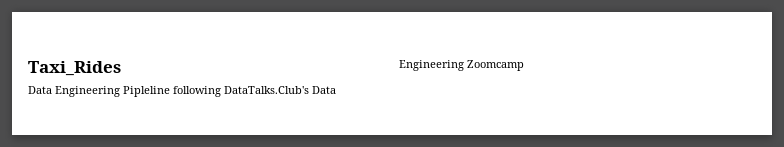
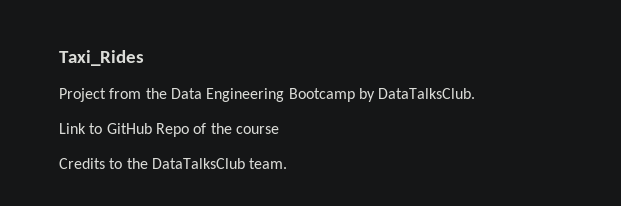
[28,86,336,97] [399,60,524,71] Data Engineering Pipleline following DataTalks.Club's Data Engineering Zoomcamp -> [59,88,476,102] [59,123,279,137] [59,158,288,169] Project from the Data Engineering Bootcamp by DataTalksClub. // Link to GitHub Repo of the course // Credits to the DataTalksClub team.

